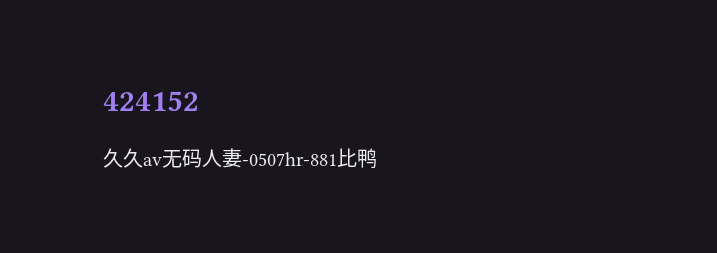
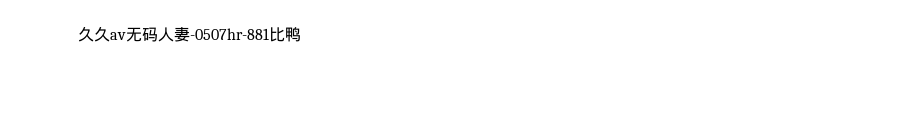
[103,91,199,111] 424152 // -> (78, 34) none

